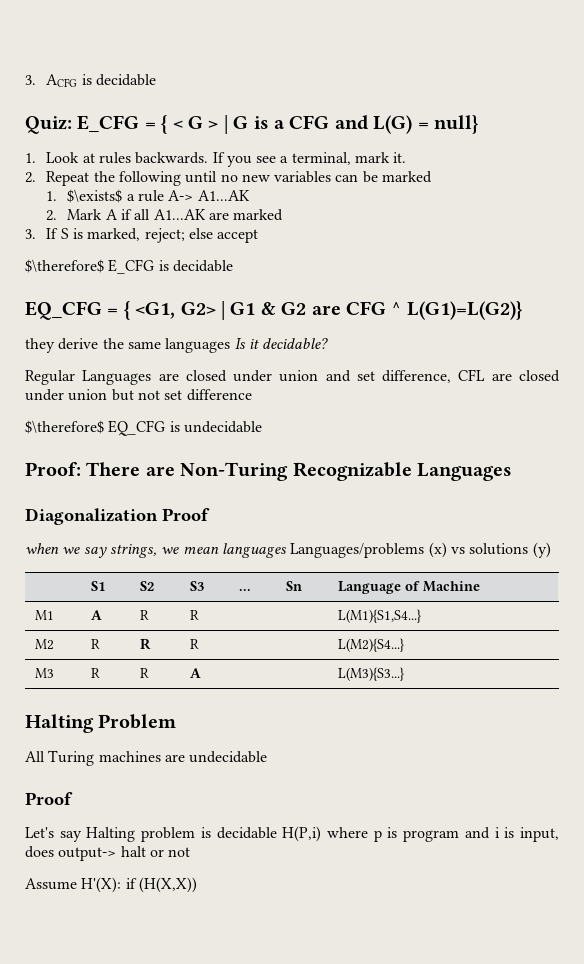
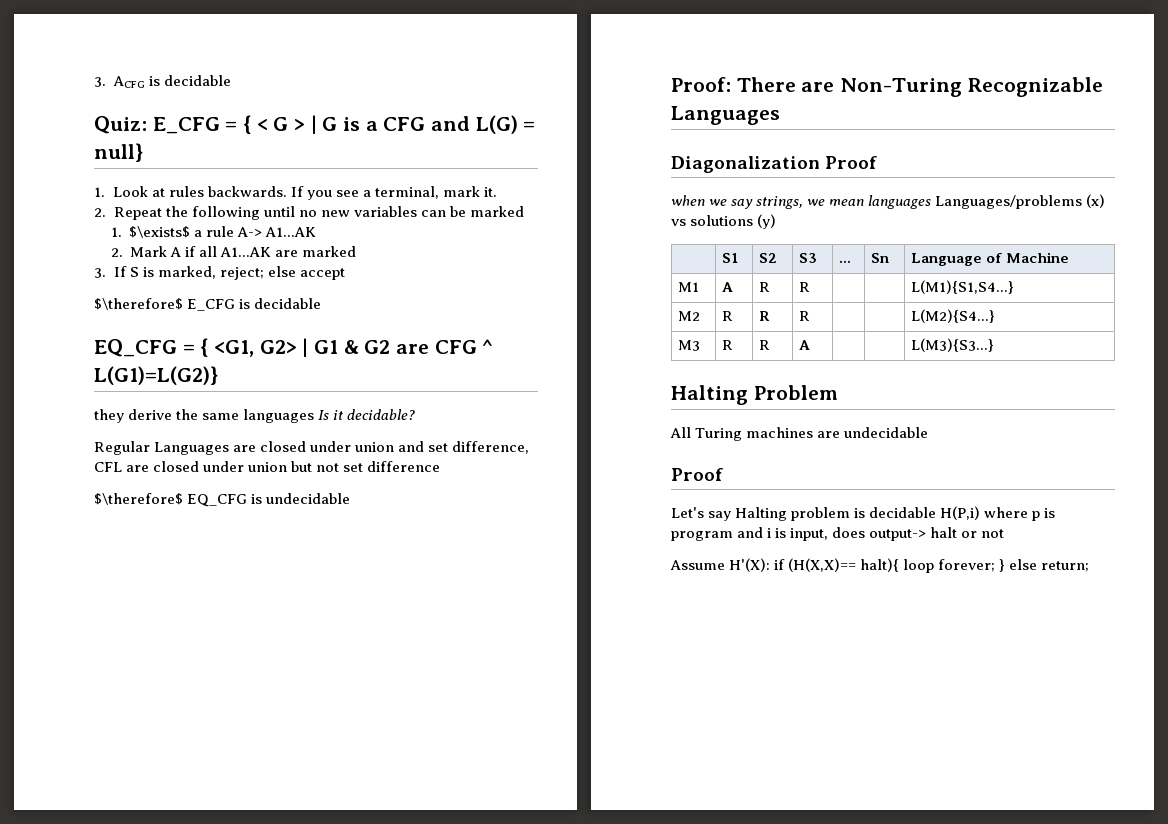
[138,877,197,893] (H(X,X)) -> [788,558,1090,573] (H(X,X)== halt){ loop forever; } else return;

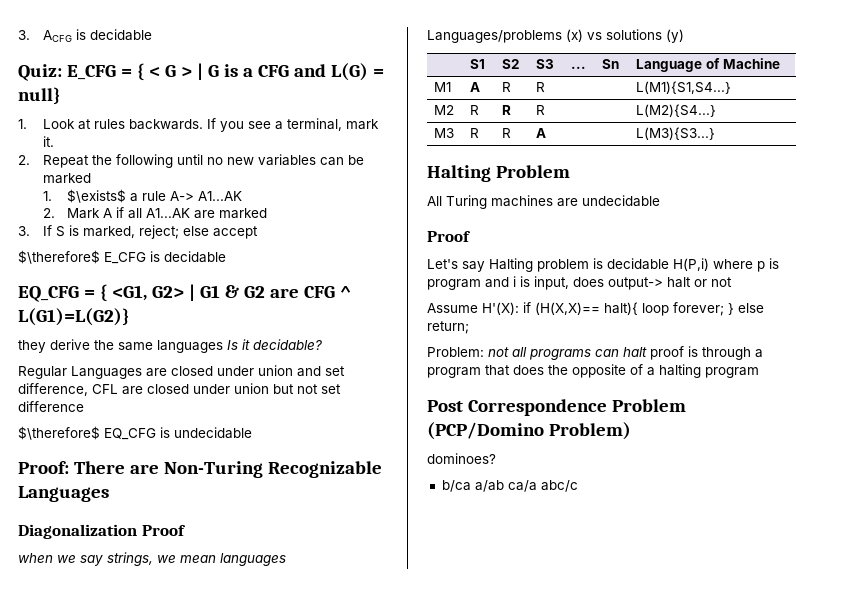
(1090, 566) none -> [427,346,763,360] [427,364,759,378] [427,399,686,416] [427,422,631,440] [427,453,496,464] [441,480,578,492] // Problem: not all programs can halt proof is through a program that does the opposite of a halting program // Post Correspondence Problem (PCP/Domino Problem) // dominoes? // b/ca a/ab ca/a abc/c

